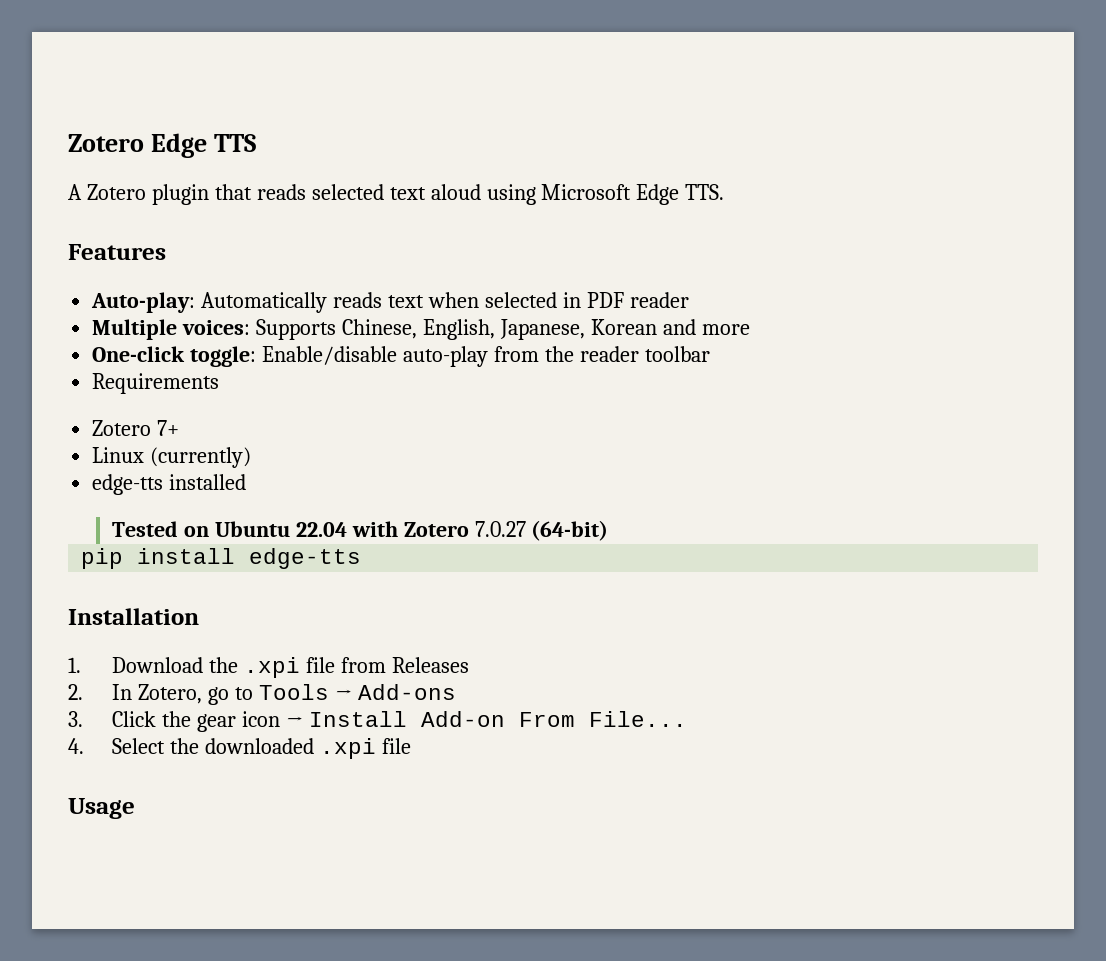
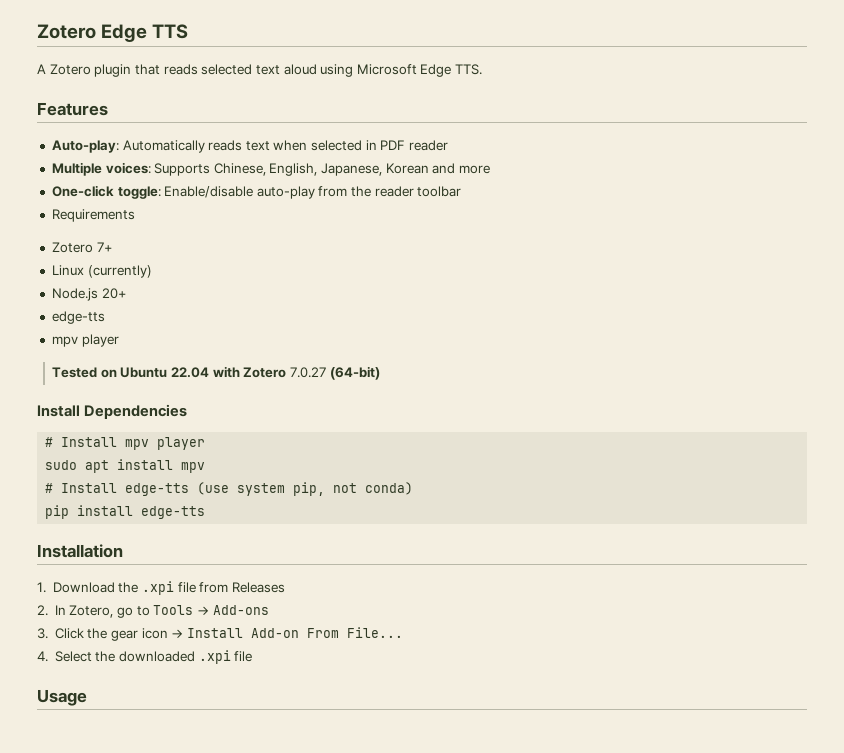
[92,474,247,495] // edge-tts installed -> [51,288,126,301] [51,311,105,324] [51,334,119,347] // Node.js 20+ // edge-tts // mpv player
(609, 530) none -> [37,404,188,419] [45,437,206,450] [45,459,206,473] [45,482,414,496] // Install Dependencies // # Install mpv player // sudo apt install mpv // # Install edge-tts (use system pip, not conda)

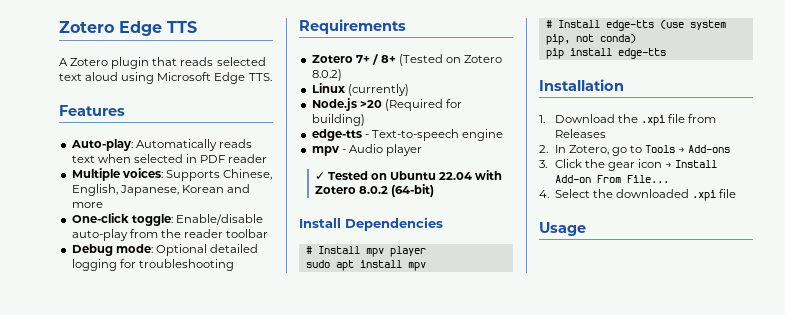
[51,209,135,222] [51,242,112,253] [51,265,152,278] [51,288,126,301] [51,311,105,324] [51,334,119,347] Requirements // Zotero 7+ // Linux (currently) // Node.js 20+ // edge-tts // mpv player // -> [71,244,258,256] [71,259,234,271] [299,19,406,34] [311,54,503,66] [311,69,342,81] [311,83,409,96] [311,98,462,111] [311,114,365,126] [311,129,503,141] [311,144,422,156] [314,172,325,180] Debug mode: Optional detailed logging for troubleshooting // Requirements // Zotero 7+ / 8+ (Tested on Zotero 8.0.2) // Linux (currently) // Node.js >20 (Required for building) // edge-tts - Text-to-speech engine // mpv - Audio player // ✓
[290,367,327,378] 7.0.27 -> [358,186,388,194] 8.0.2

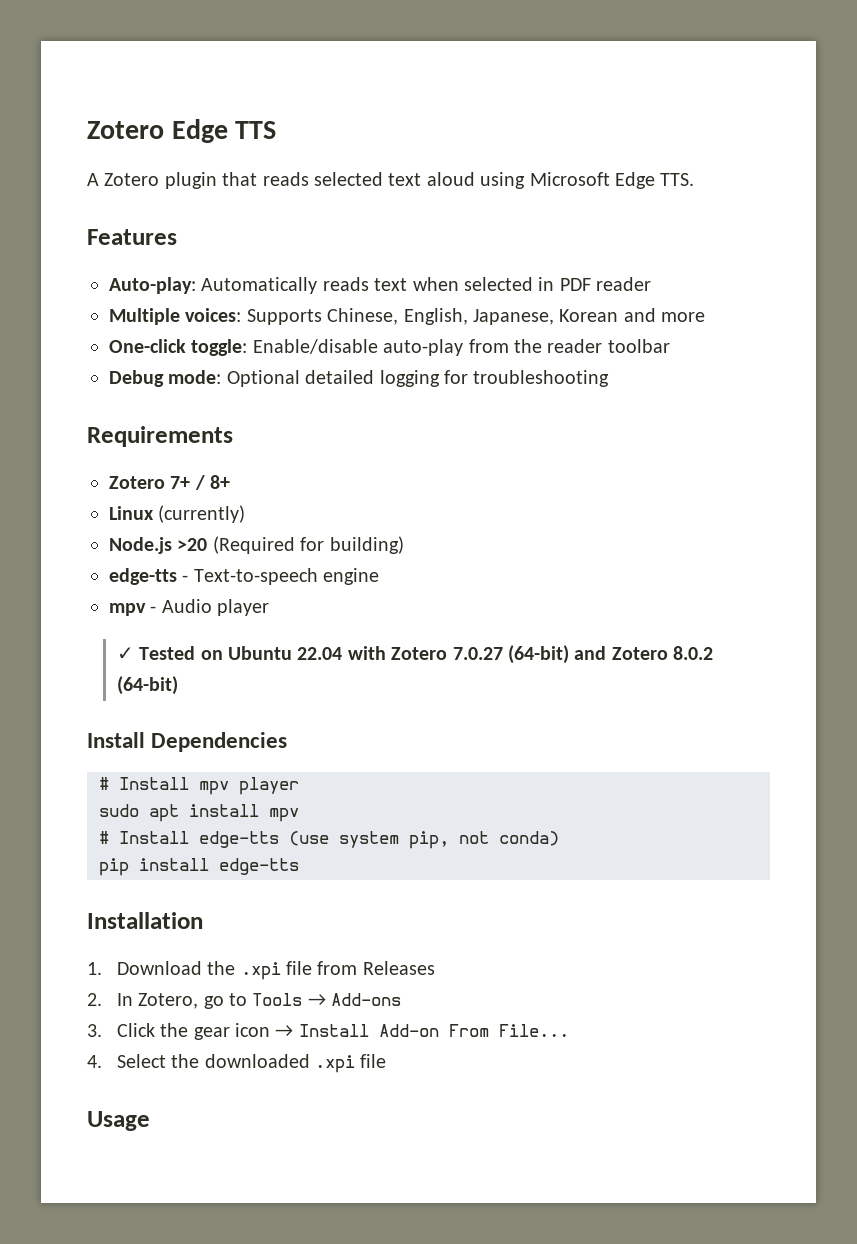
[399,54,503,66] [311,69,342,81] (Tested on Zotero 8.0.2) -> (231, 482) none
(356, 190) none -> [452,645,668,664] 7.0.27 (64-bit) and Zotero

